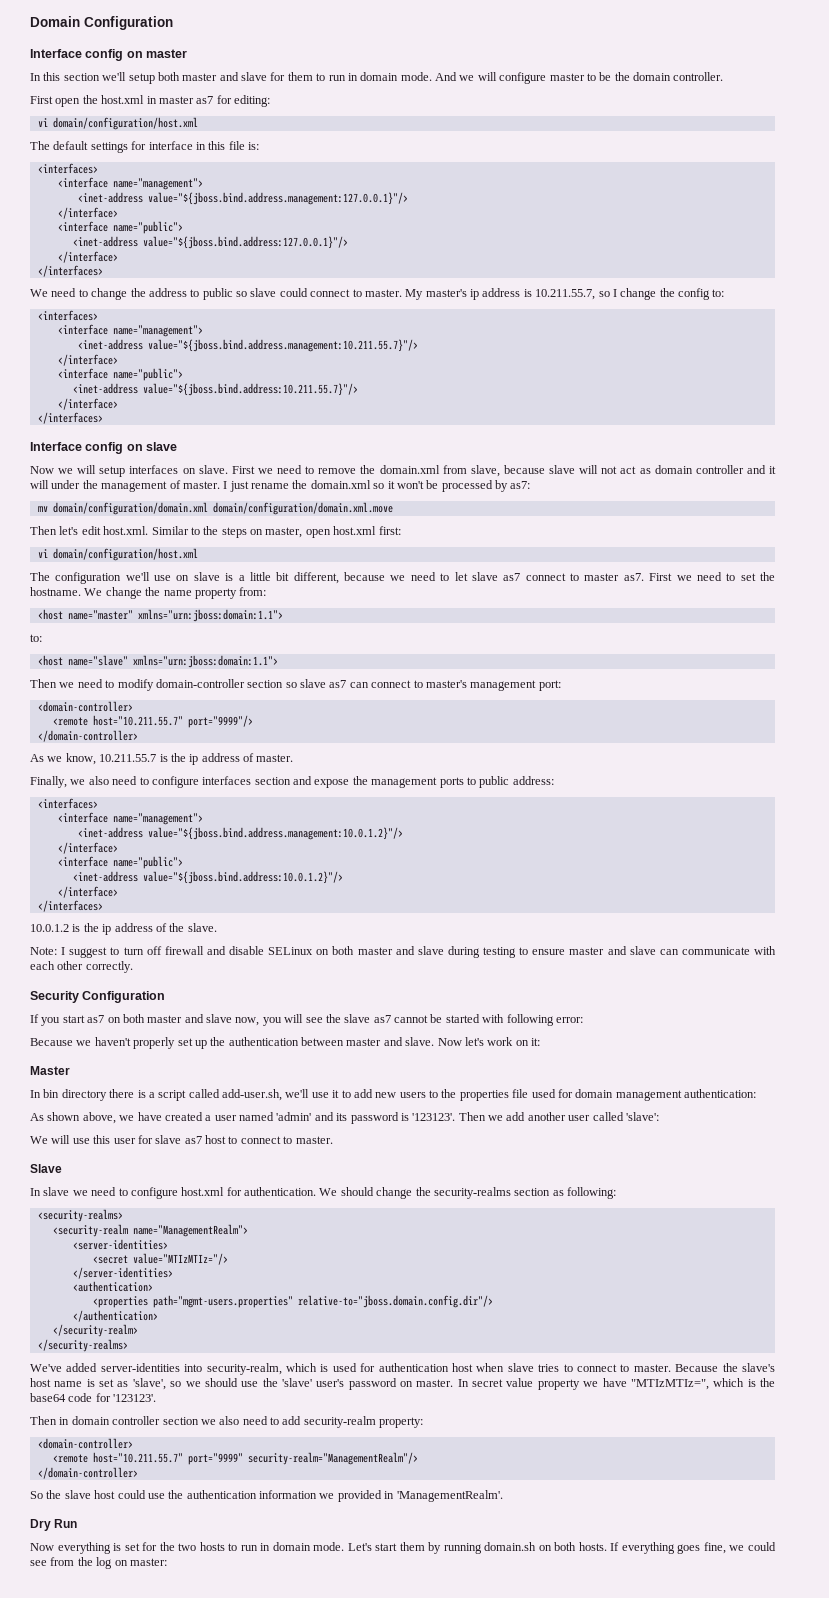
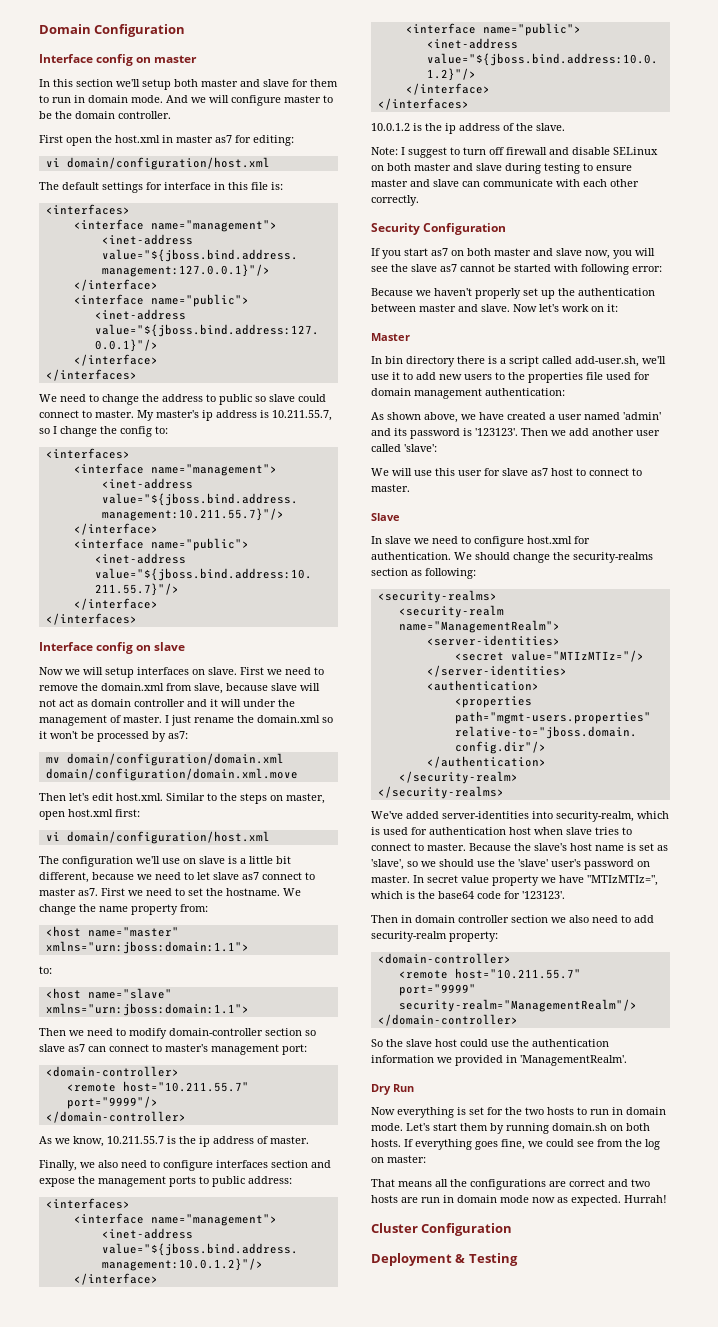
(167, 1562) none -> [371,1179,650,1190] [371,1195,667,1206] [371,1223,513,1236] [371,1253,518,1266] // That means all the configurations are correct and two hosts are run in domain mode now as expected. Hurrah! // Cluster Configuration // Deployment & Testing

